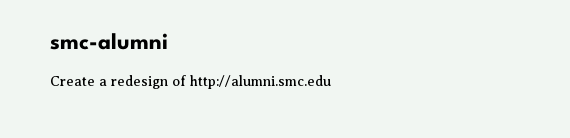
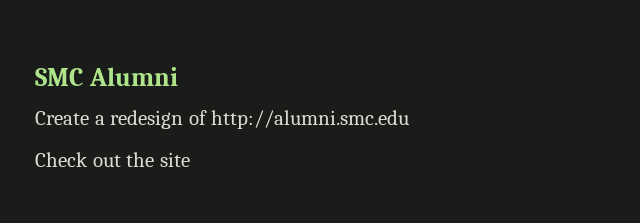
[50,33,168,50] smc-alumni -> [35,67,179,86] SMC Alumni
(331, 82) none -> [35,152,190,167] // Check out the site

